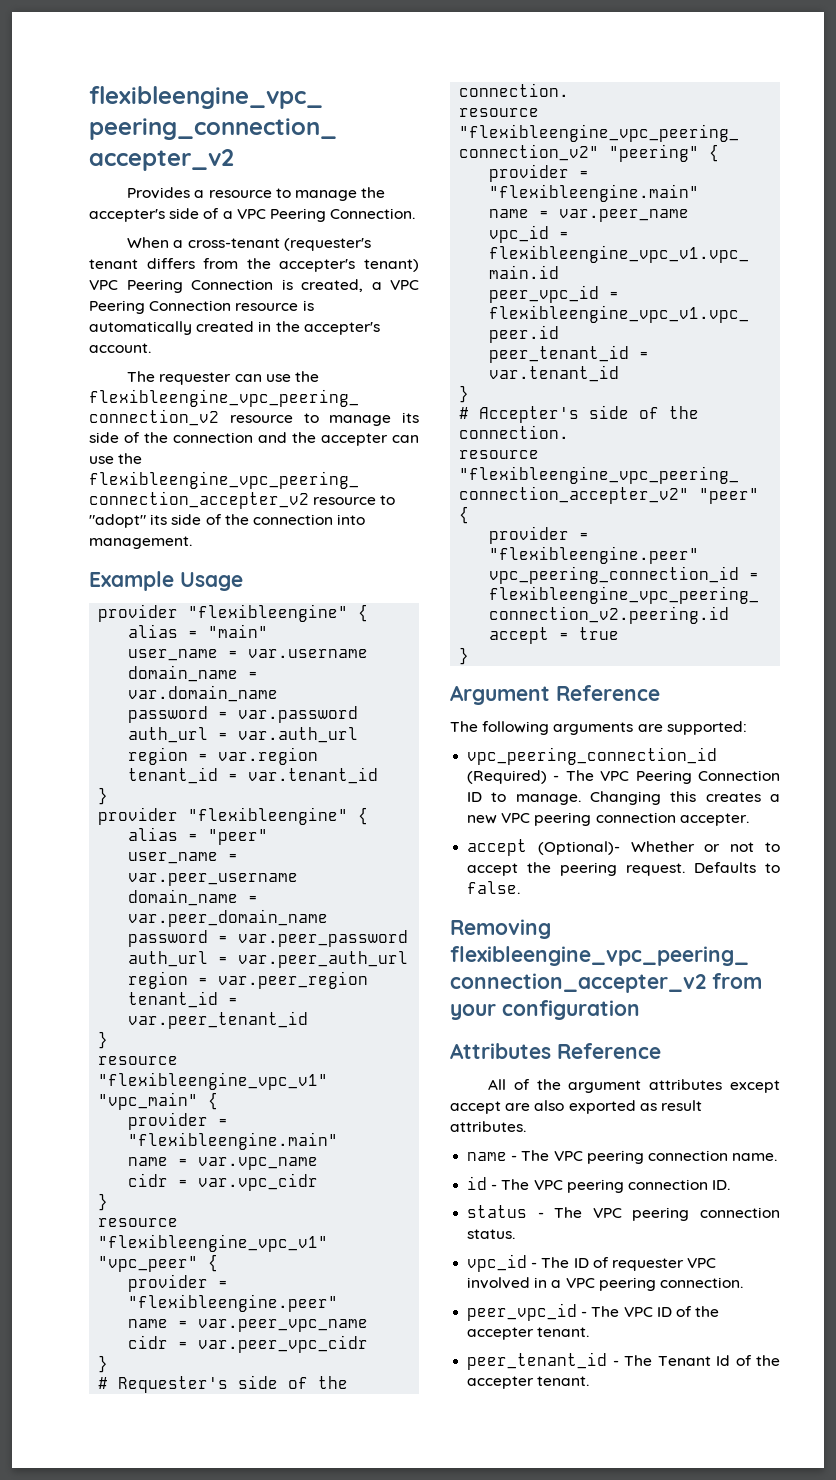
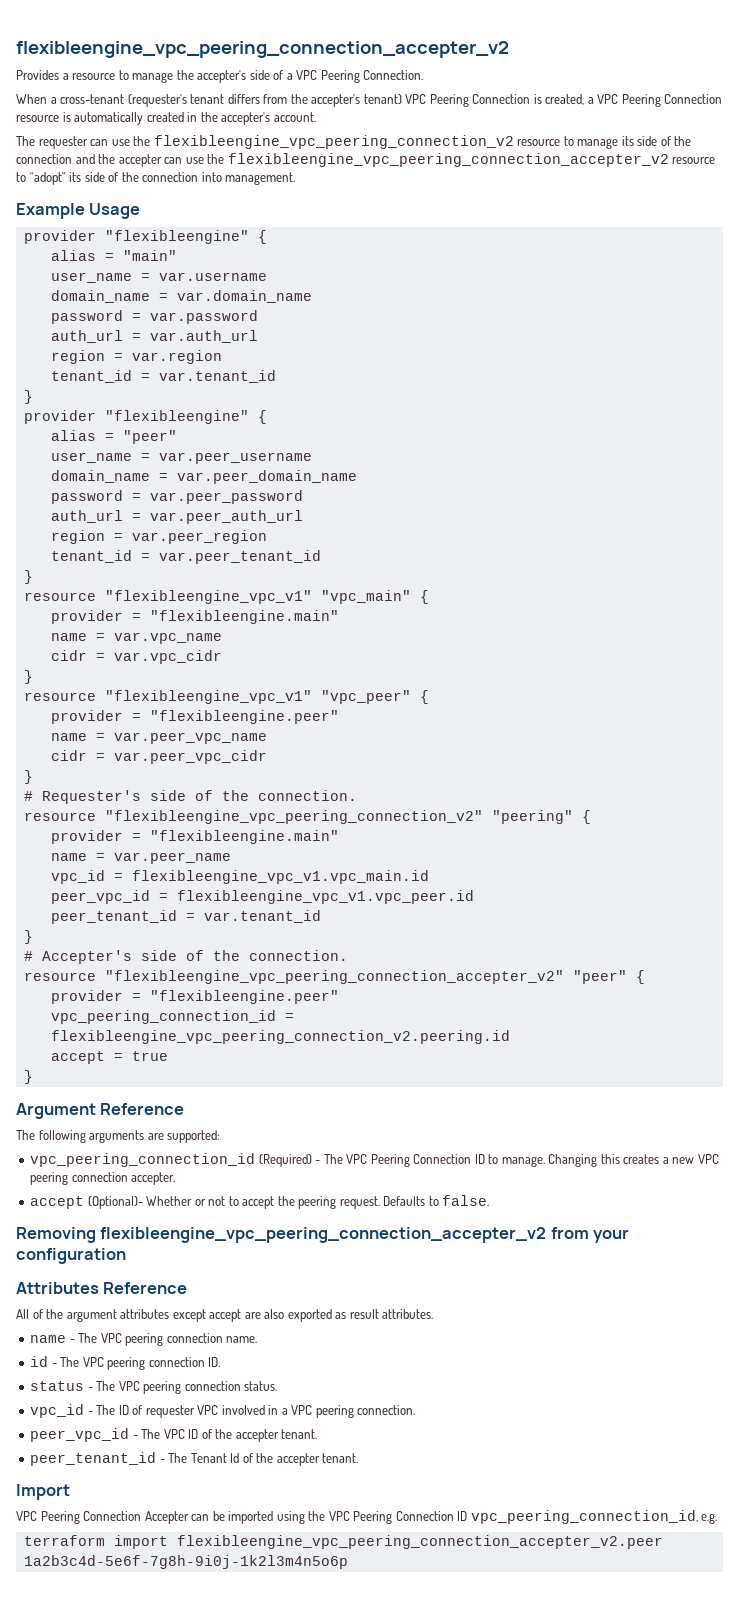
(590, 1381) none -> [16,1484,70,1500] [16,1510,718,1524] [23,1535,663,1549] [23,1555,348,1569] // Import // VPC Peering Connection Accepter can be imported using the VPC Peering Connection ID vpc_peering_connection_id, e.g. // terraform import flexibleengine_vpc_peering_connection_accepter_v2.peer 1a2b3c4d-5e6f-7g8h-9i0j-1k2l3m4n5o6p

